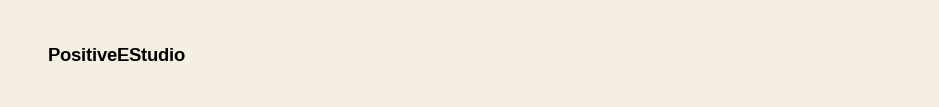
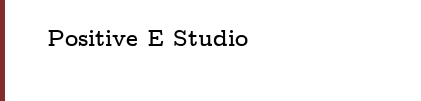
[48,48,185,61] PositiveEStudio -> [47,30,248,46] Positive E Studio

